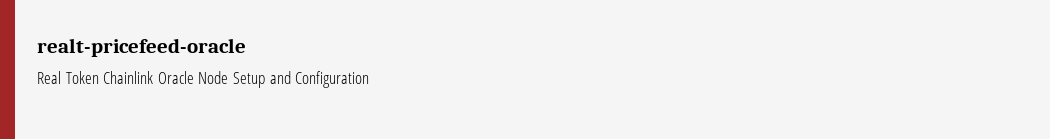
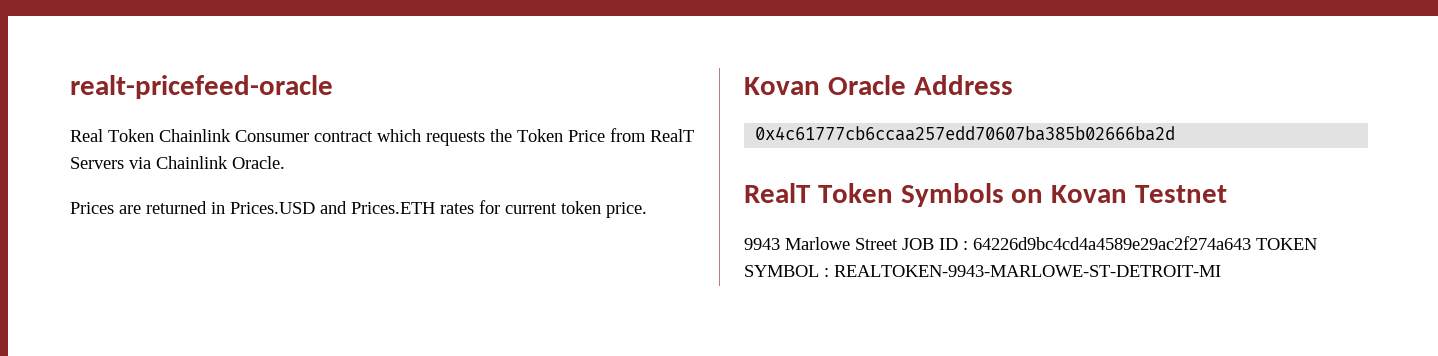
[157,71,370,88] Oracle Node Setup and Configuration -> [235,128,694,146] [70,156,285,169] [70,200,647,218] [744,75,1013,95] [755,126,1176,141] [744,183,1228,207] [744,236,1317,250] [744,265,1221,277] Consumer contract which requests the Token Price from RealT Servers via Chainlink Oracle. // Prices are returned in Prices.USD and Prices.ETH rates for current token price. // Kovan Oracle Address // 0x4c61777cb6ccaa257edd70607ba385b02666ba2d // RealT Token Symbols on Kovan Testnet // 9943 Marlowe Street JOB ID : 64226d9bc4cd4a4589e29ac2f274a643 TOKEN SYMBOL : REALTOKEN-9943-MARLOWE-ST-DETROIT-MI

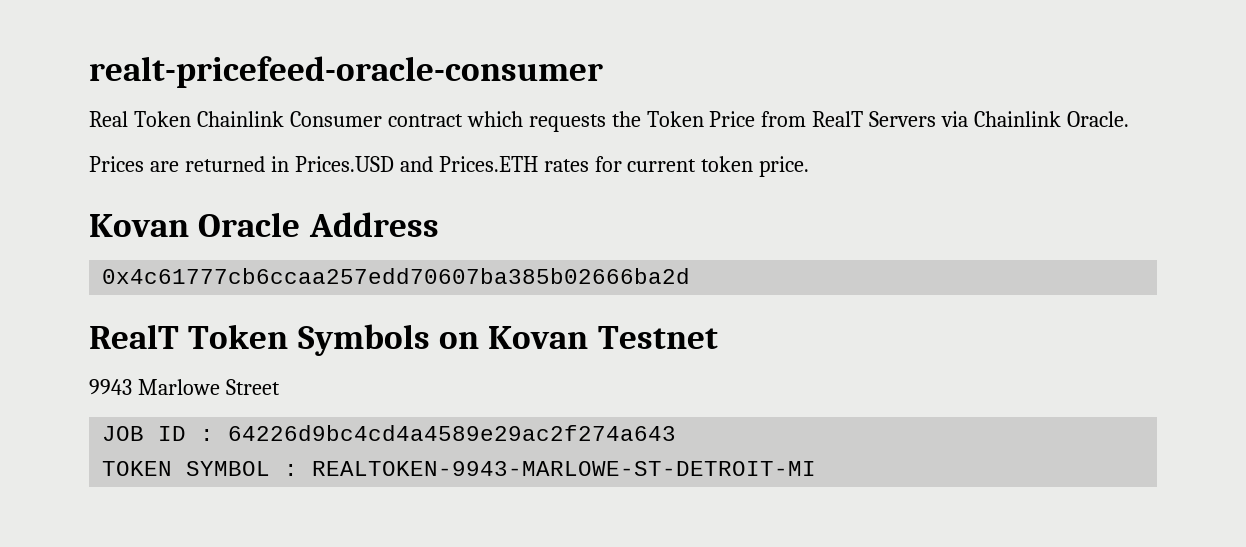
[70,75,333,99] realt-pricefeed-oracle -> [89,56,603,88] realt-pricefeed-oracle-consumer
(898, 244) none -> (280, 387) //
(1251, 243) none -> (677, 433) //

